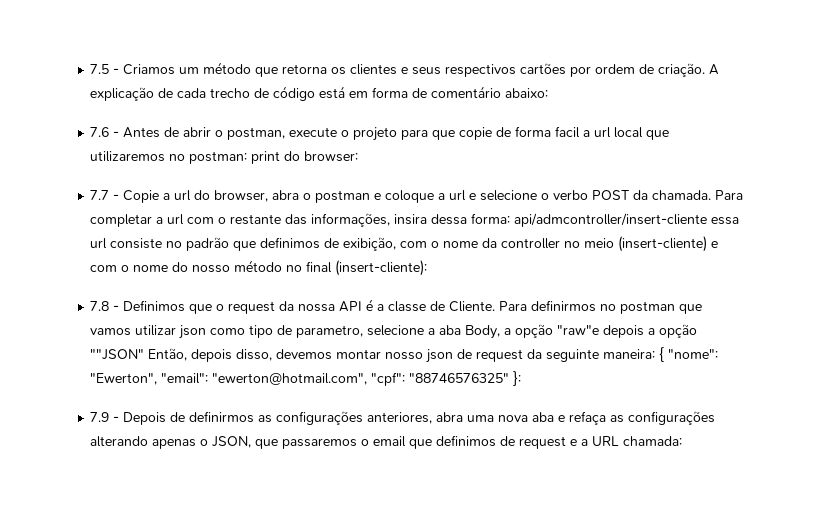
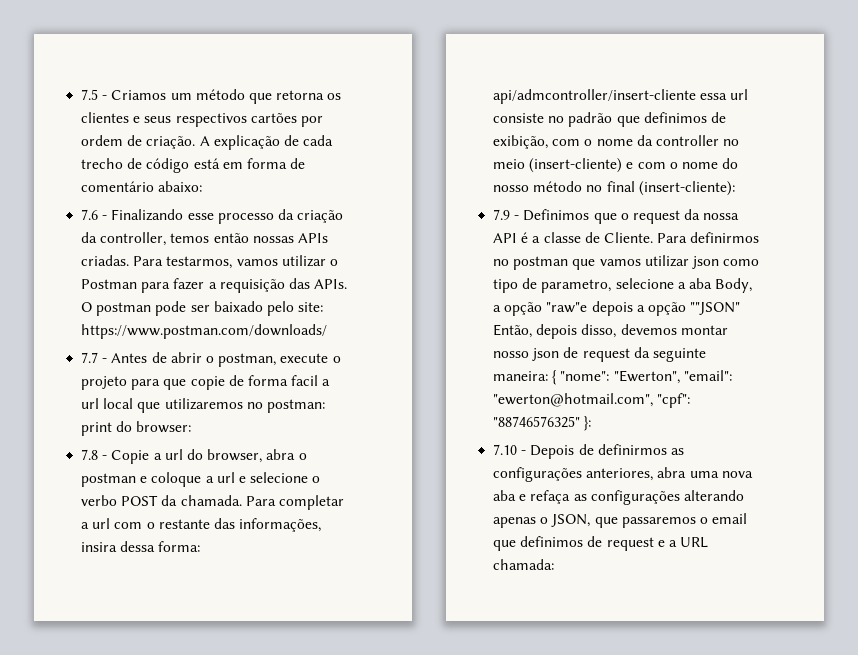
(120, 134) none -> [111,209,344,224] [81,232,328,246] [81,255,338,269] [81,278,348,293] [81,301,324,316] [81,324,328,339] [81,352,108,363] Finalizando esse processo da criação da controller, temos então nossas APIs criadas. Para testarmos, vamos utilizar o Postman para fazer a requisição das APIs. O postman pode ser baixado pelo site: https://www.postman.com/downloads/ // 7.7 -
[90,190,110,200] 7.7 -> [81,449,99,460] 7.8
[90,301,110,311] 7.8 -> [493,209,511,220] 7.9
[90,412,110,422] 7.9 -> [493,444,518,455] 7.10

